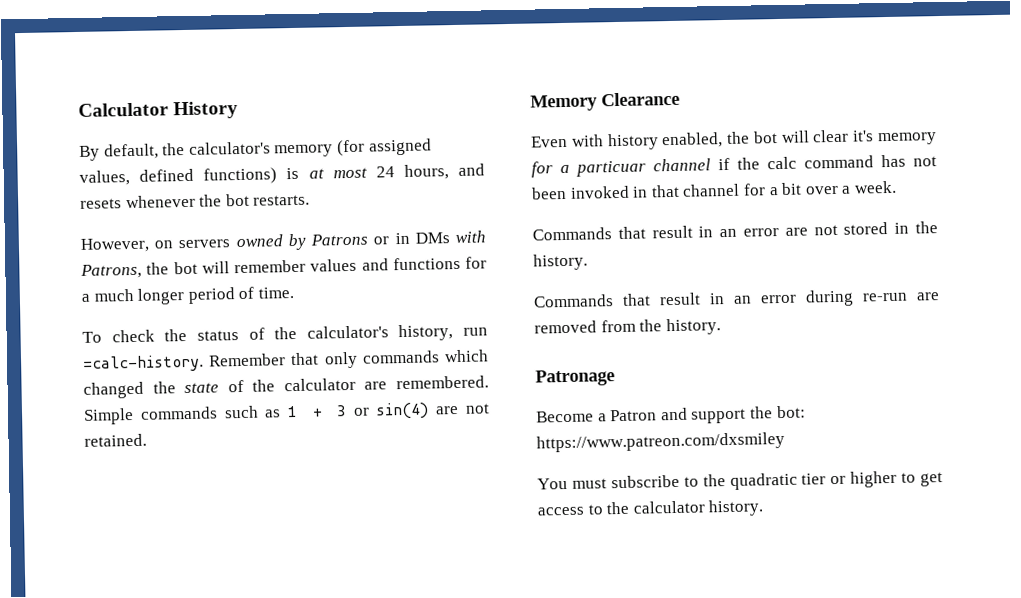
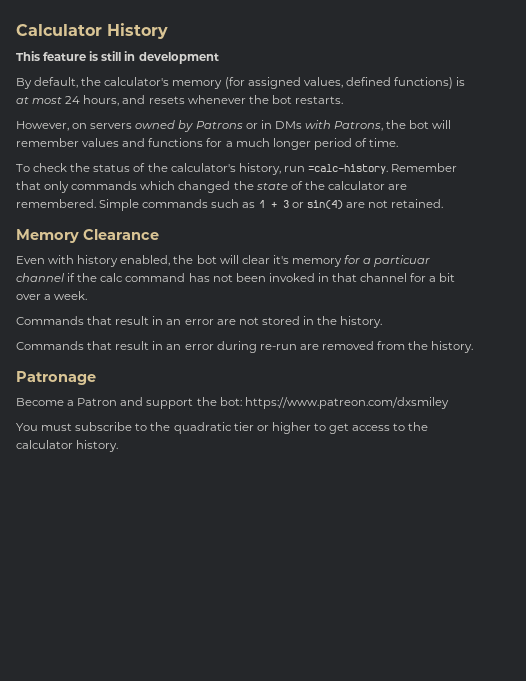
(239, 110) none -> [16,51,219,64] // This feature is still in development

